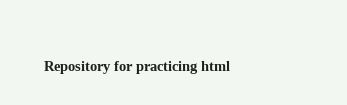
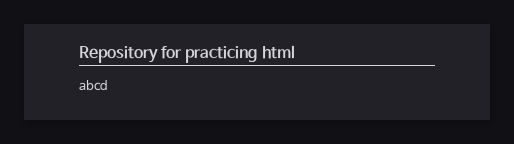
(230, 66) none -> [79,80,108,91] // abcd

